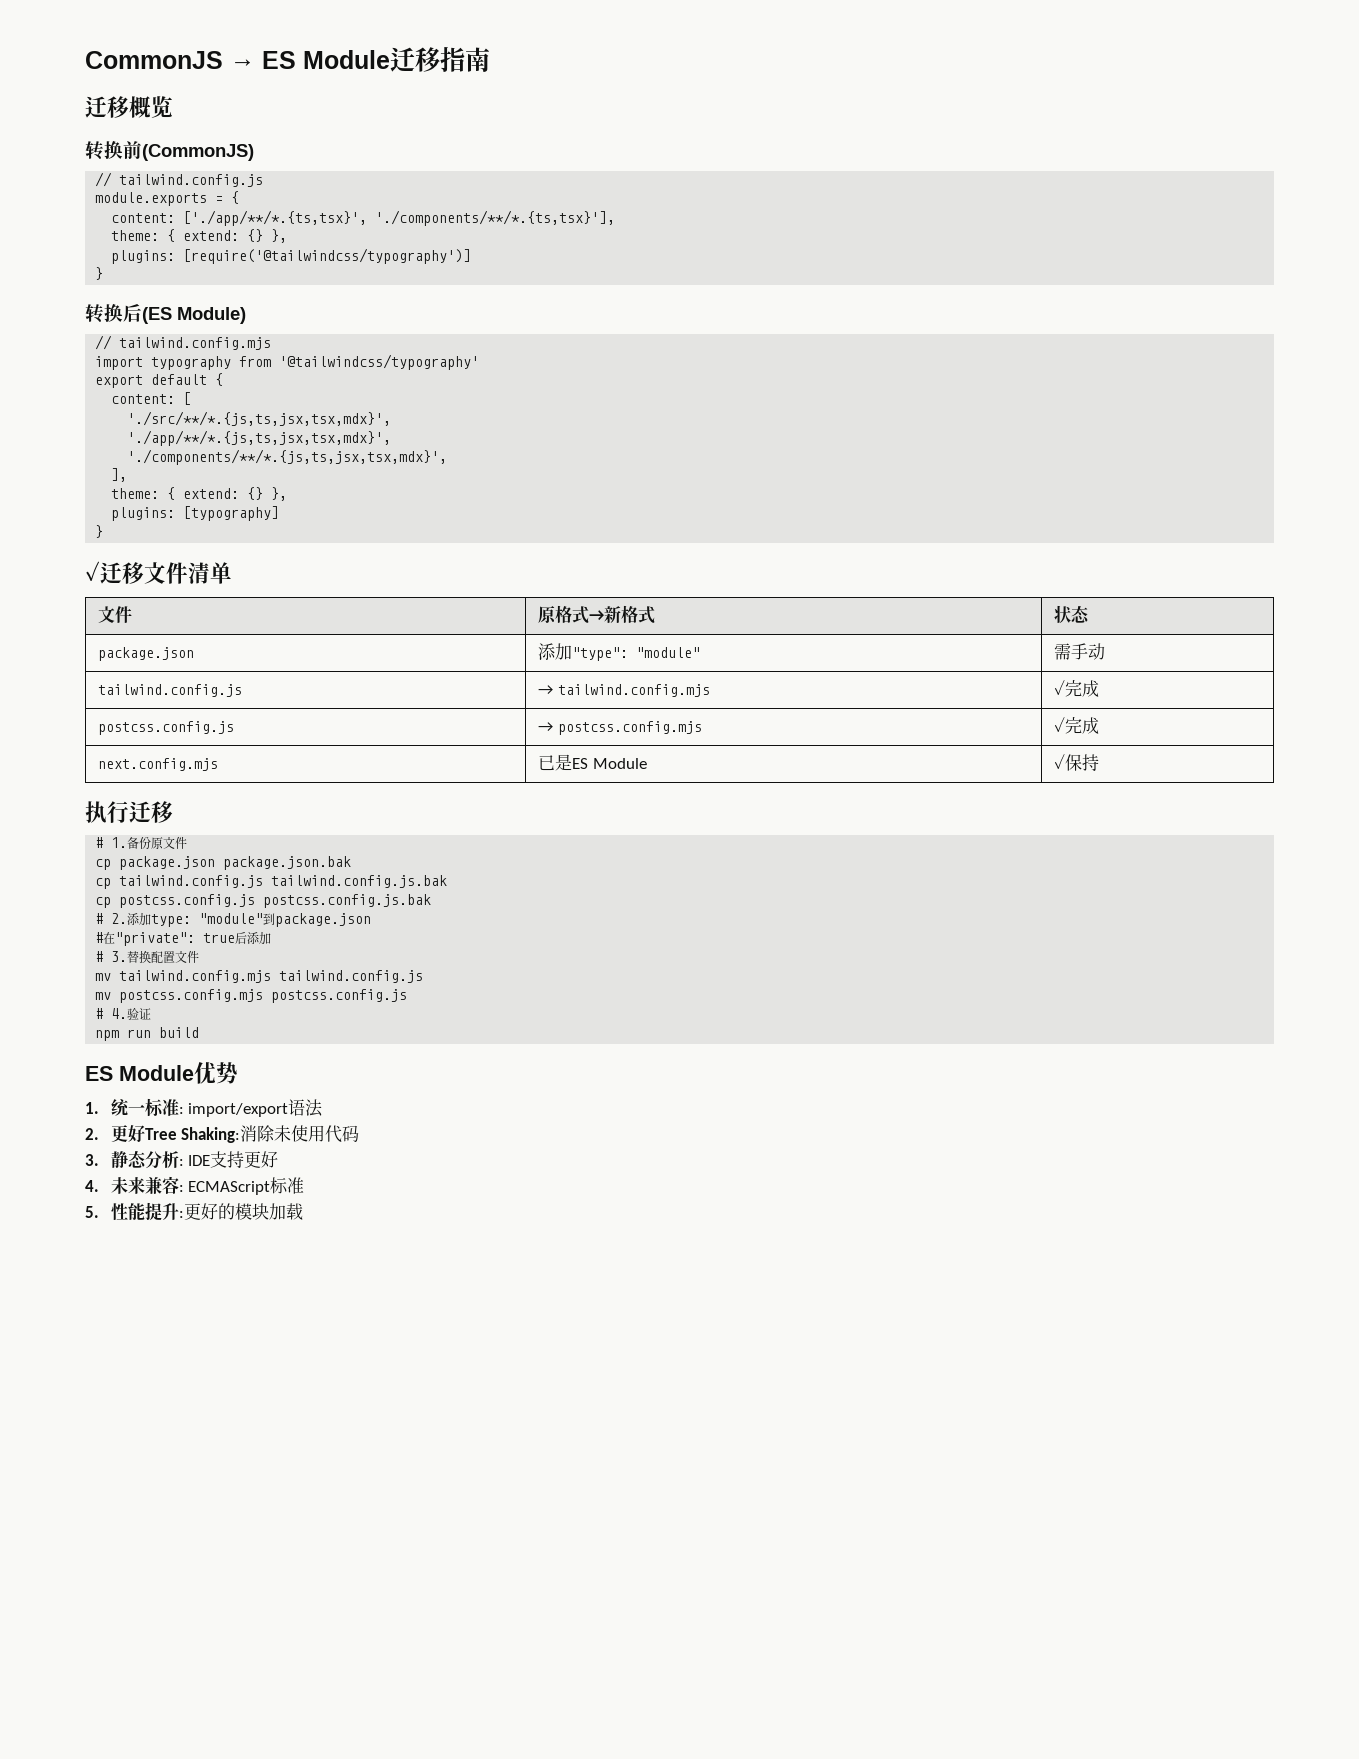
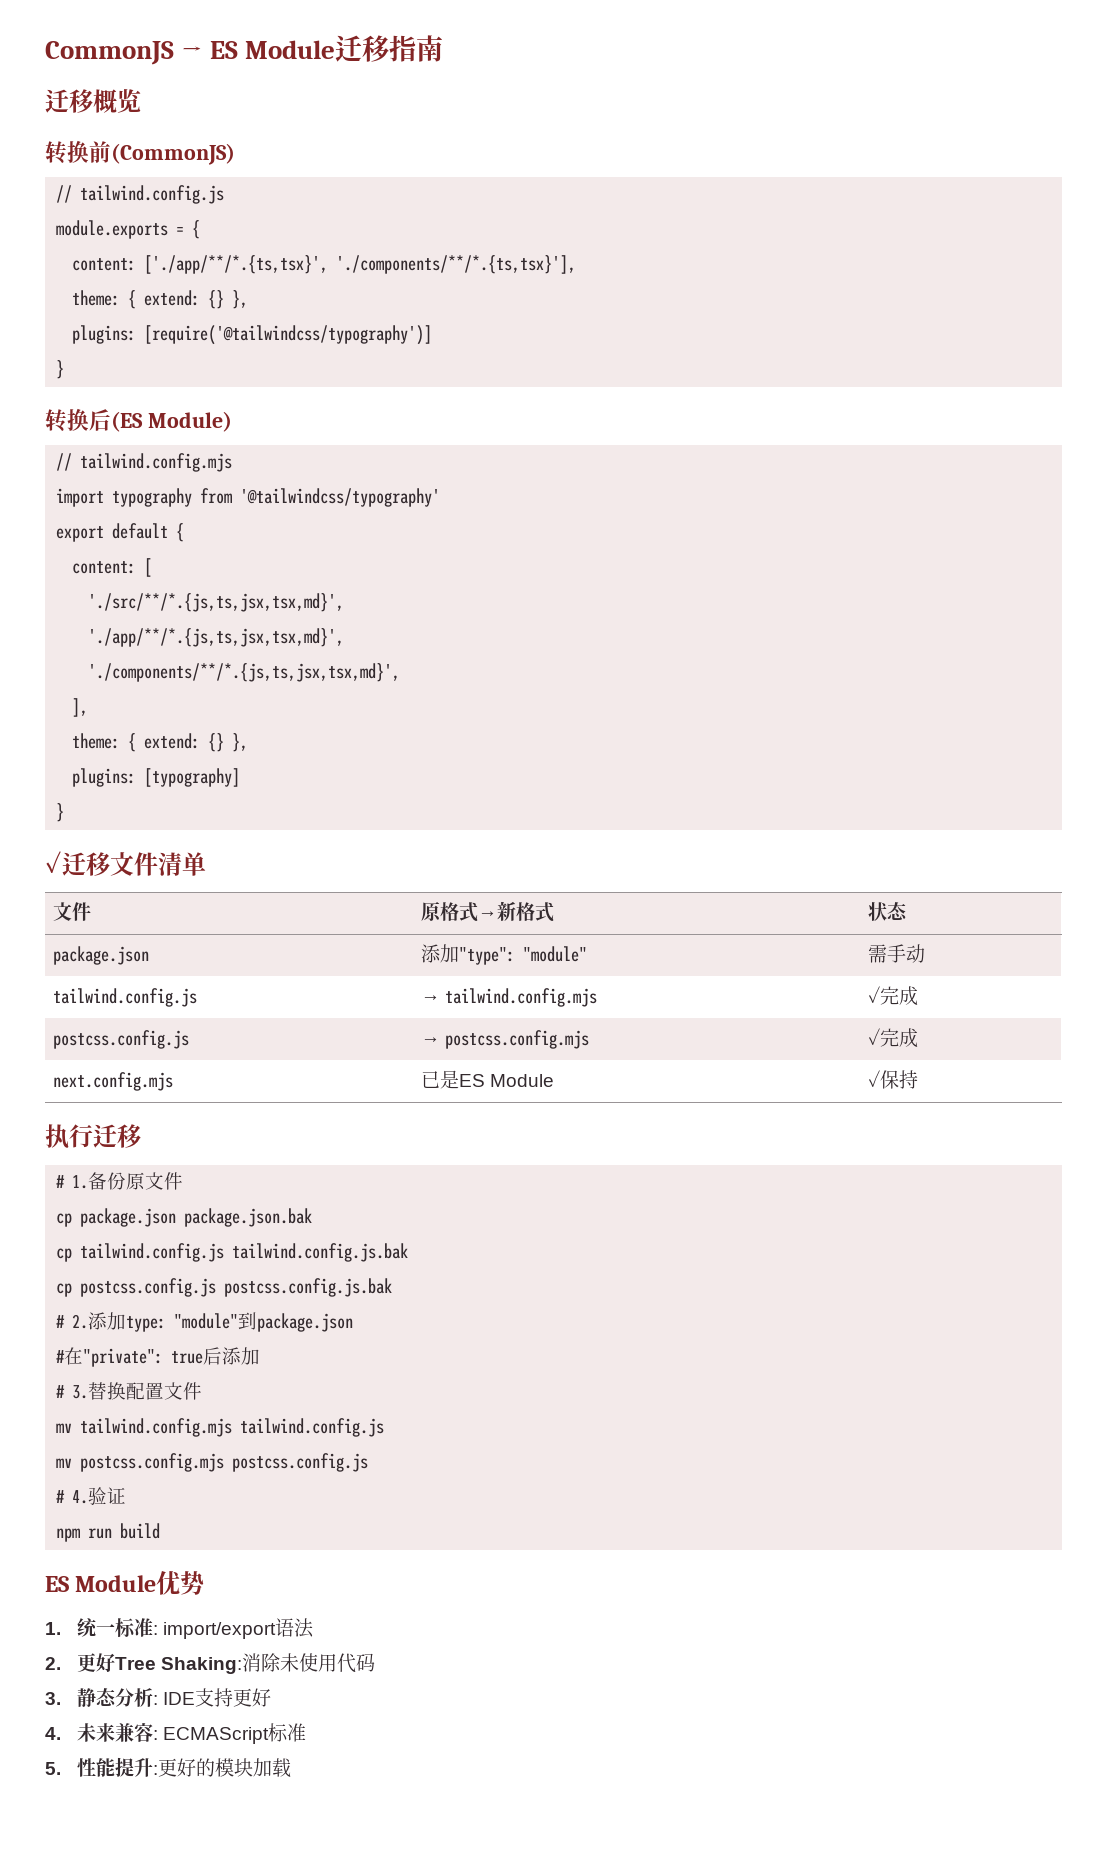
[127,411,392,426] [127,430,392,446] [127,449,448,465] './src/**/*.{js,ts,jsx,tsx,mdx}', // './app/**/*.{js,ts,jsx,tsx,mdx}', // './components/**/*.{js,ts,jsx,tsx,mdx}', -> [88,593,345,612] [88,628,345,647] [88,663,401,682] './src/**/*.{js,ts,jsx,tsx,md}', // './app/**/*.{js,ts,jsx,tsx,md}', // './components/**/*.{js,ts,jsx,tsx,md}',

